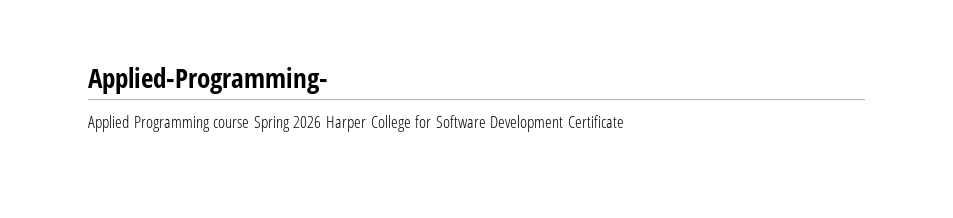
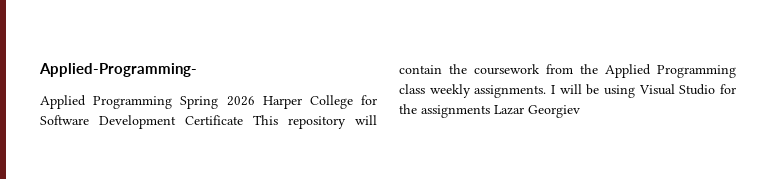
[213,119,250,128] course -> (173, 102) none
(624, 121) none -> [253,115,377,129] [399,64,736,78] [399,84,736,98] [399,104,580,118] This repository will contain the coursework from the Applied Programming class weekly assignments. I will be using Visual Studio for the assignments Lazar Georgiev

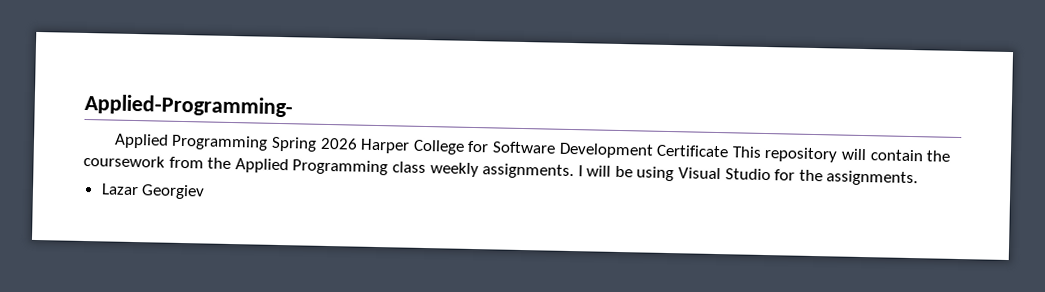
[421,105,490,118] assignments -> [826,170,919,187] assignments. //

